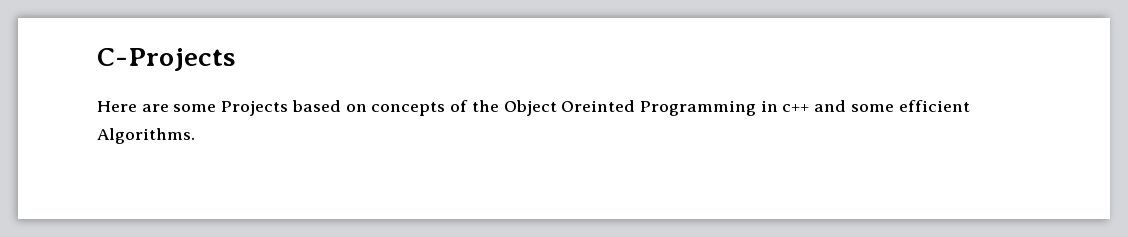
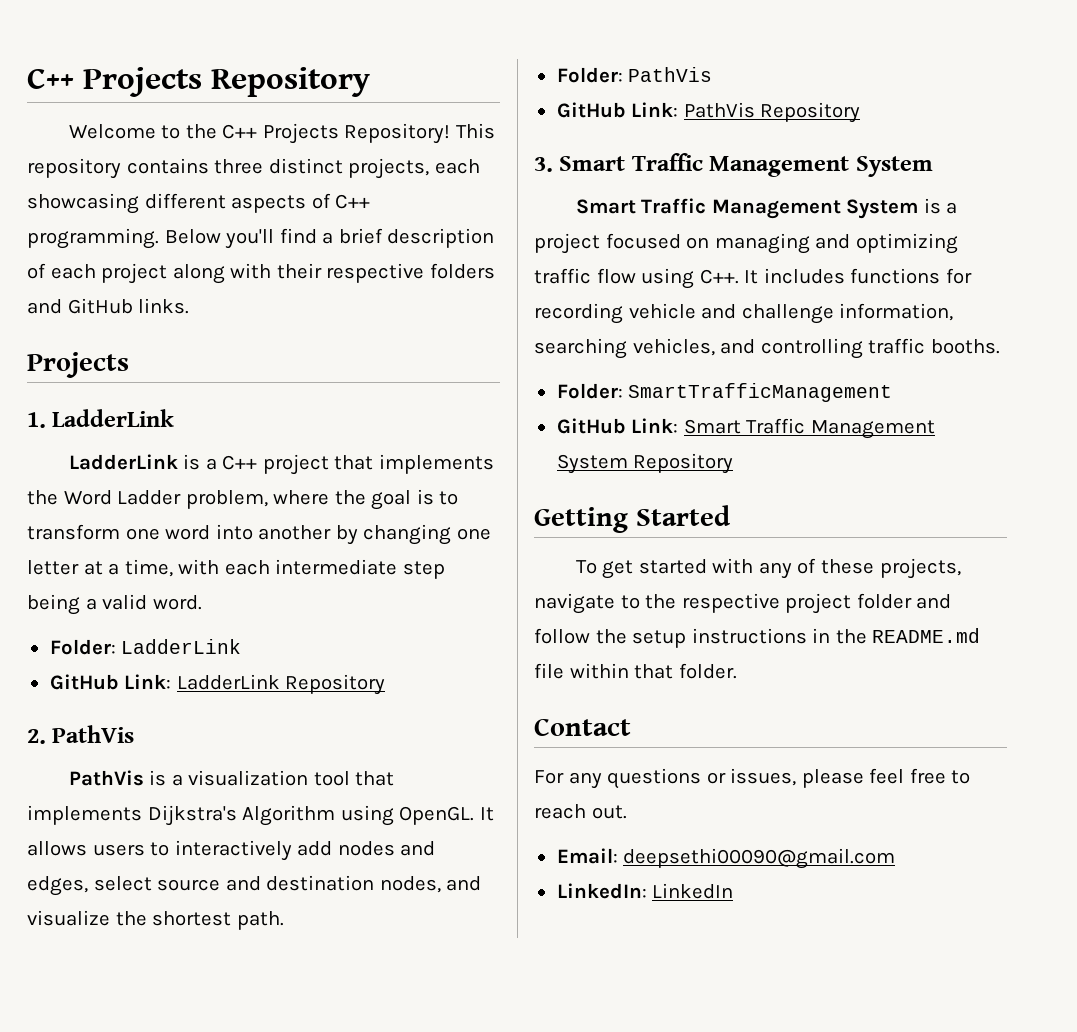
[97,48,235,71] [97,100,970,116] [97,128,195,144] C-Projects // Here are some Projects based on concepts of the Object Oreinted Programming in c++ and some efficient Algorithms. -> [27,67,370,97] [68,123,495,144] [27,158,480,179] [27,193,371,214] [27,228,495,249] [27,263,495,284] [27,298,190,314] [27,352,129,378] [27,409,175,428] [68,454,494,475] [27,489,459,510] [27,524,491,545] [27,559,445,579] [27,594,202,615] [49,639,242,655] [49,674,386,695] [27,725,135,744] [68,770,395,786] [27,805,494,826] [27,840,436,861] [27,875,482,896] [27,910,284,930] [556,67,713,83] [556,102,861,123] [534,153,933,177] [575,198,958,219] [534,233,958,254] [534,268,972,289] [534,303,954,324] [534,338,1000,359] [556,383,893,402] [556,418,935,439] [556,453,734,474] [534,505,731,533] [575,558,961,579] [534,593,952,614] [534,628,981,648] [534,663,737,679] [534,718,631,736] [534,768,971,789] [534,804,627,819] [556,848,896,869] [556,883,734,899] C++ Projects Repository // Welcome to the C++ Projects Repository! This repository contains three distinct projects, each showcasing different aspects of C++ programming. Below you'll find a brief description of each project along with their respective folders and GitHub links. // Projects // 1. LadderLink // LadderLink is a C++ project that implements the Word Ladder problem, where the goal is to transform one word into another by changing one letter at a time, with each intermediate step being a valid word. // Folder: LadderLink // GitHub Link: LadderLink Repository // 2. PathVis // PathVis is a visualization tool that implements Dijkstra's Algorithm using OpenGL. It allows users to interactively add nodes and edges, select source and destination nodes, and visualize the shortest path. // Folder: PathVis // GitHub Link: PathVis Repository // 3. Smart Traffic Management System // Smart Traffic Management System is a project focused on managing and optimizing traffic flow using C++. It includes functions for recording vehicle and challenge information, searching vehicles, and controlling traffic booths. // Folder: SmartTrafficManagement // GitHub Link: Smart Traffic Management System Repository // Getting Started // To get started with any of these projects, navigate to the respective project folder and follow the setup instructions in the README.md file within that folder. // Contact // For any questions or issues, please feel free to reach out. // Email: deepsethi00090@gmail.com // LinkedIn: LinkedIn

